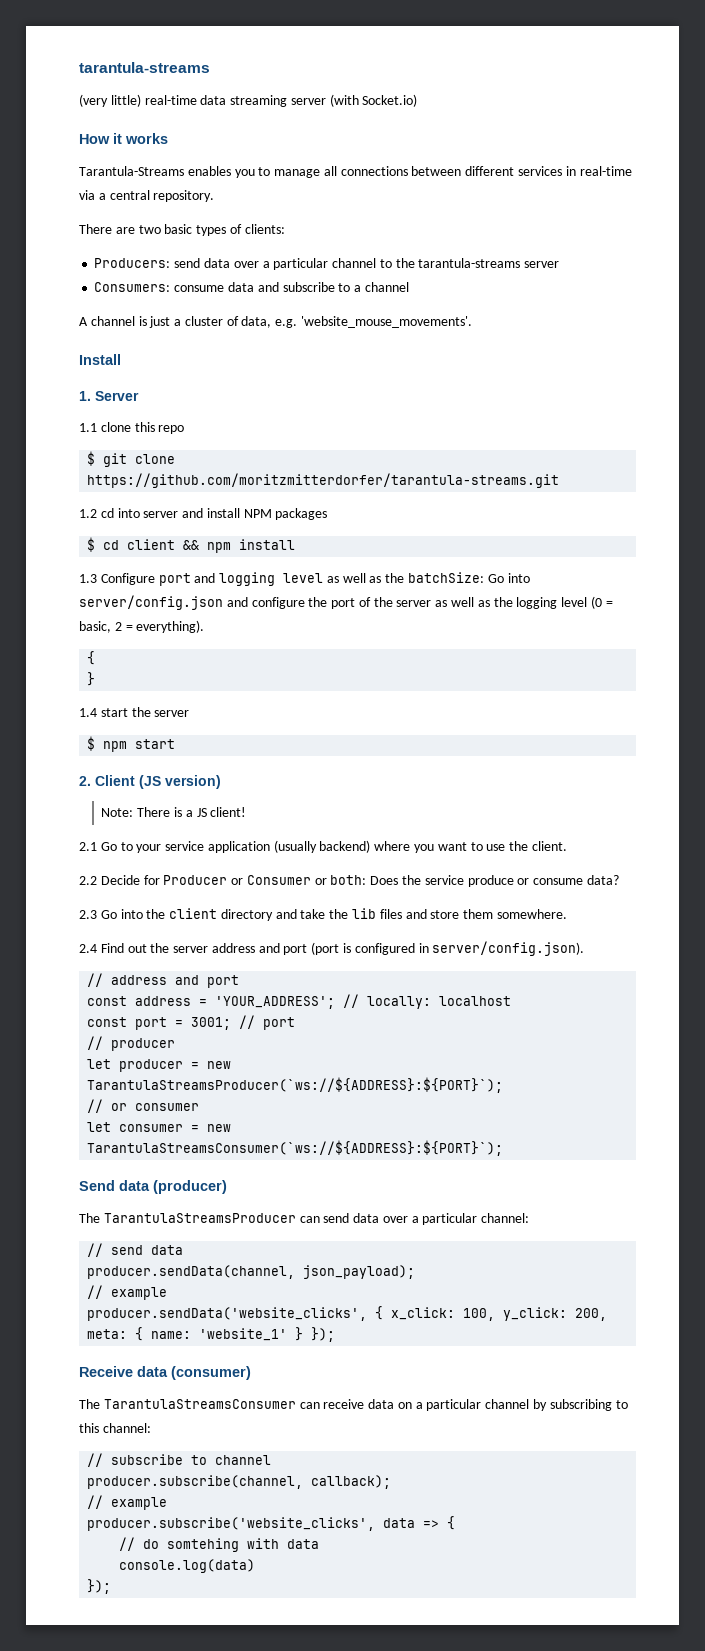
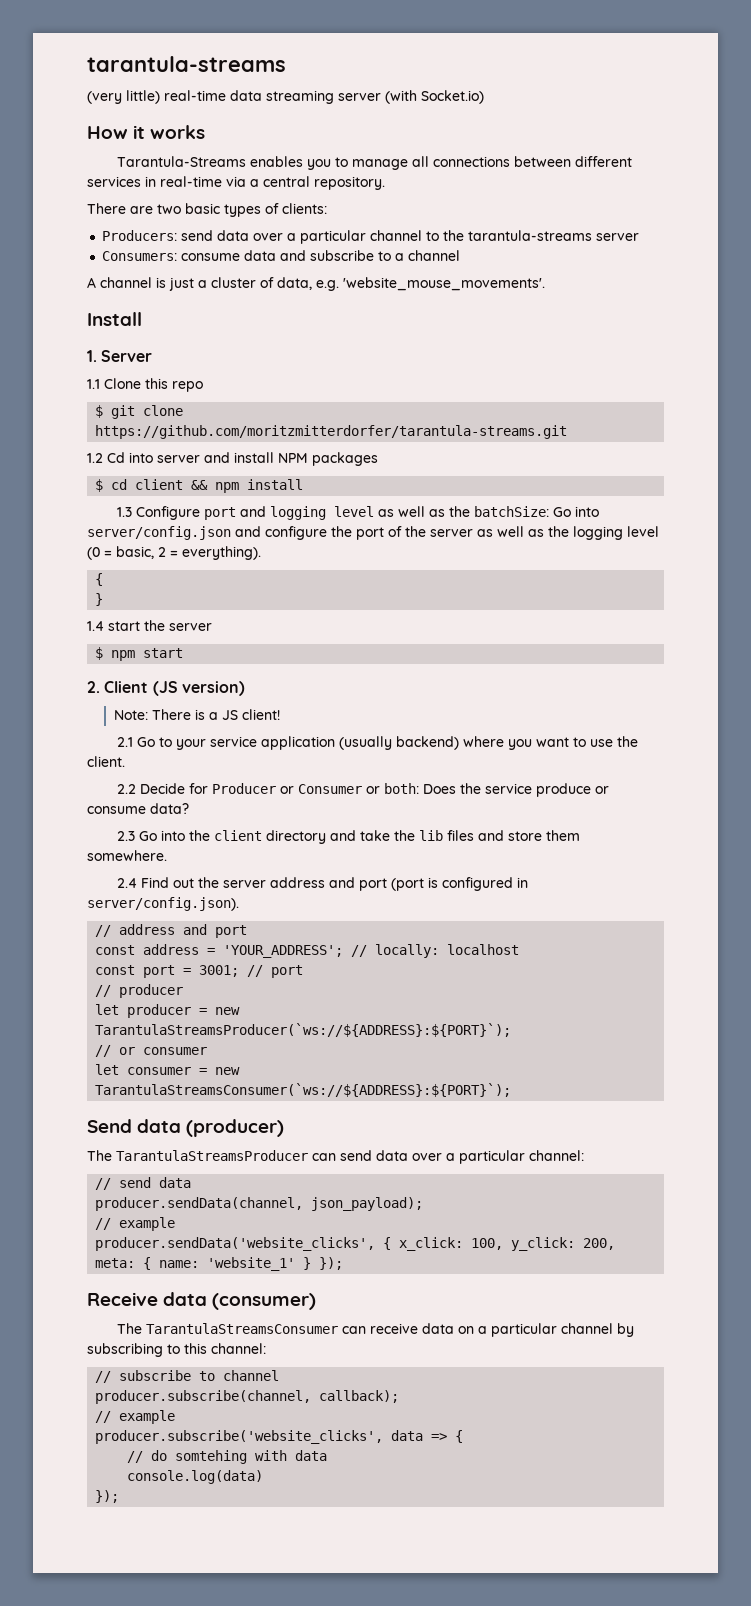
[100,422,131,432] clone -> [104,378,141,389] Clone
[100,508,114,518] cd -> [107,452,125,463] Cd

